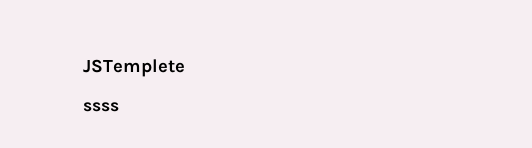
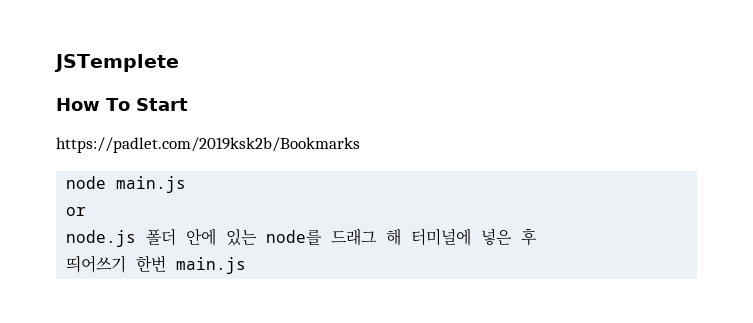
[83,102,119,112] ssss -> [56,98,188,111] [56,137,360,153] [66,176,187,193] [66,207,87,216] [66,228,538,247] [66,255,247,274] How To Start // https://padlet.com/2019ksk2b/Bookmarks // node main.js // or // node.js 폴더 안에 있는 node를 드래그 해 터미널에 넣은 후 // 띄어쓰기 한번 main.js

